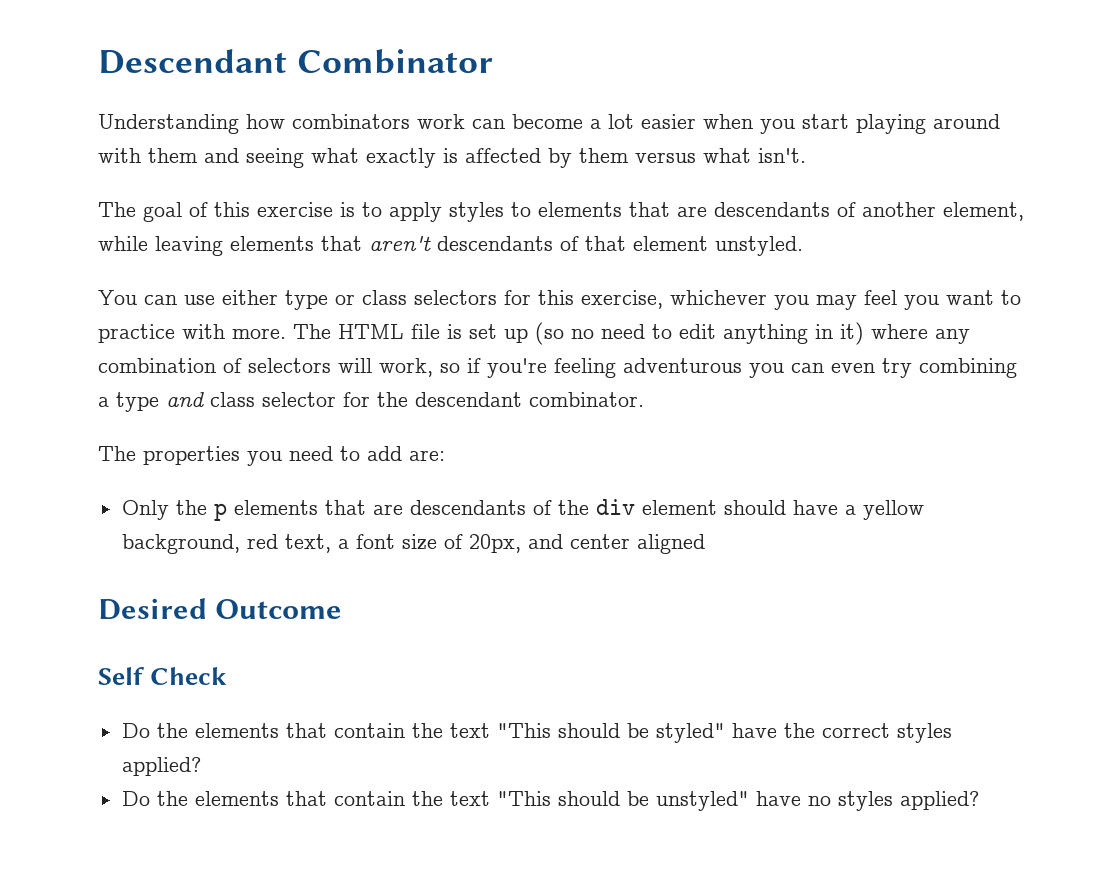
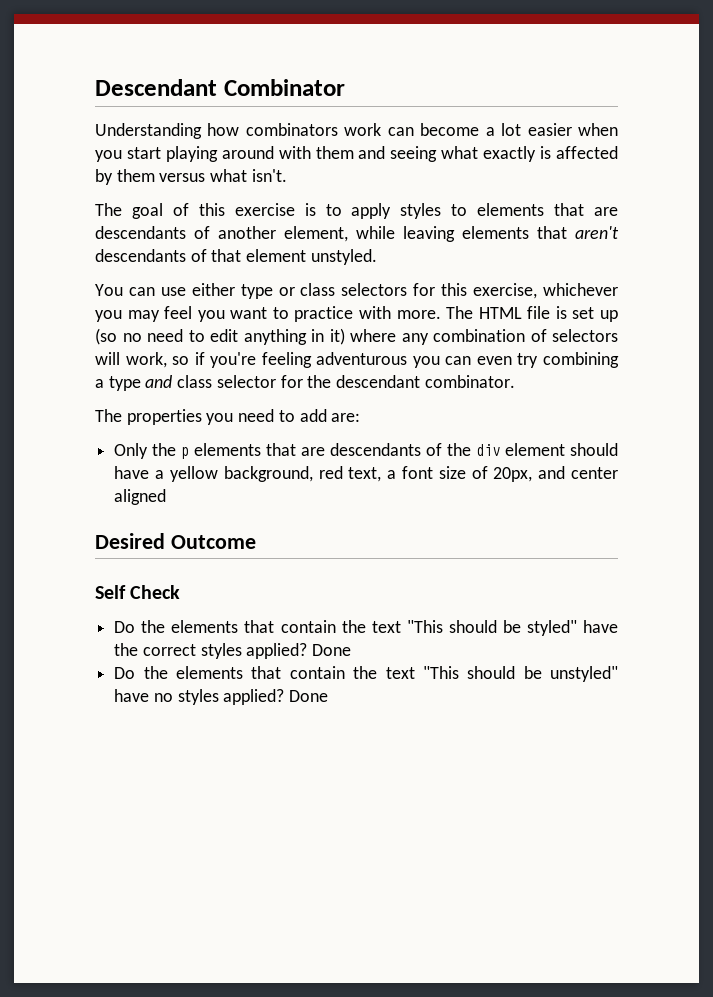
(201, 766) none -> [312,644,352,656] Done
(979, 800) none -> [289,690,329,702] Done

